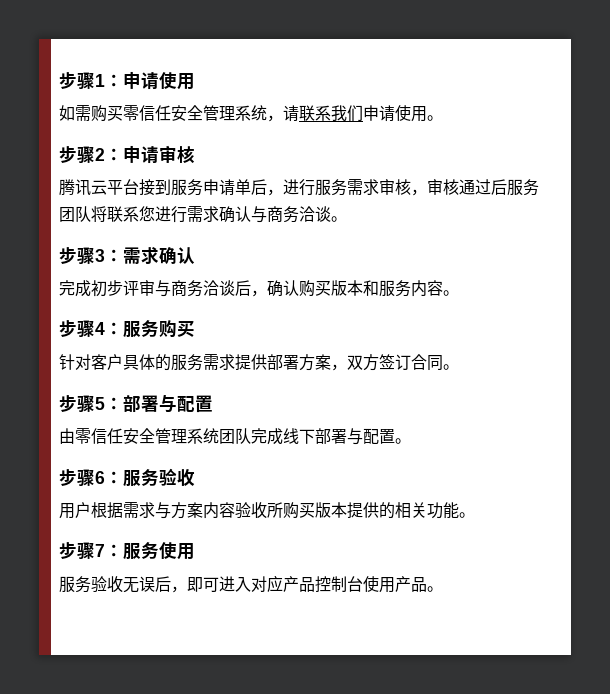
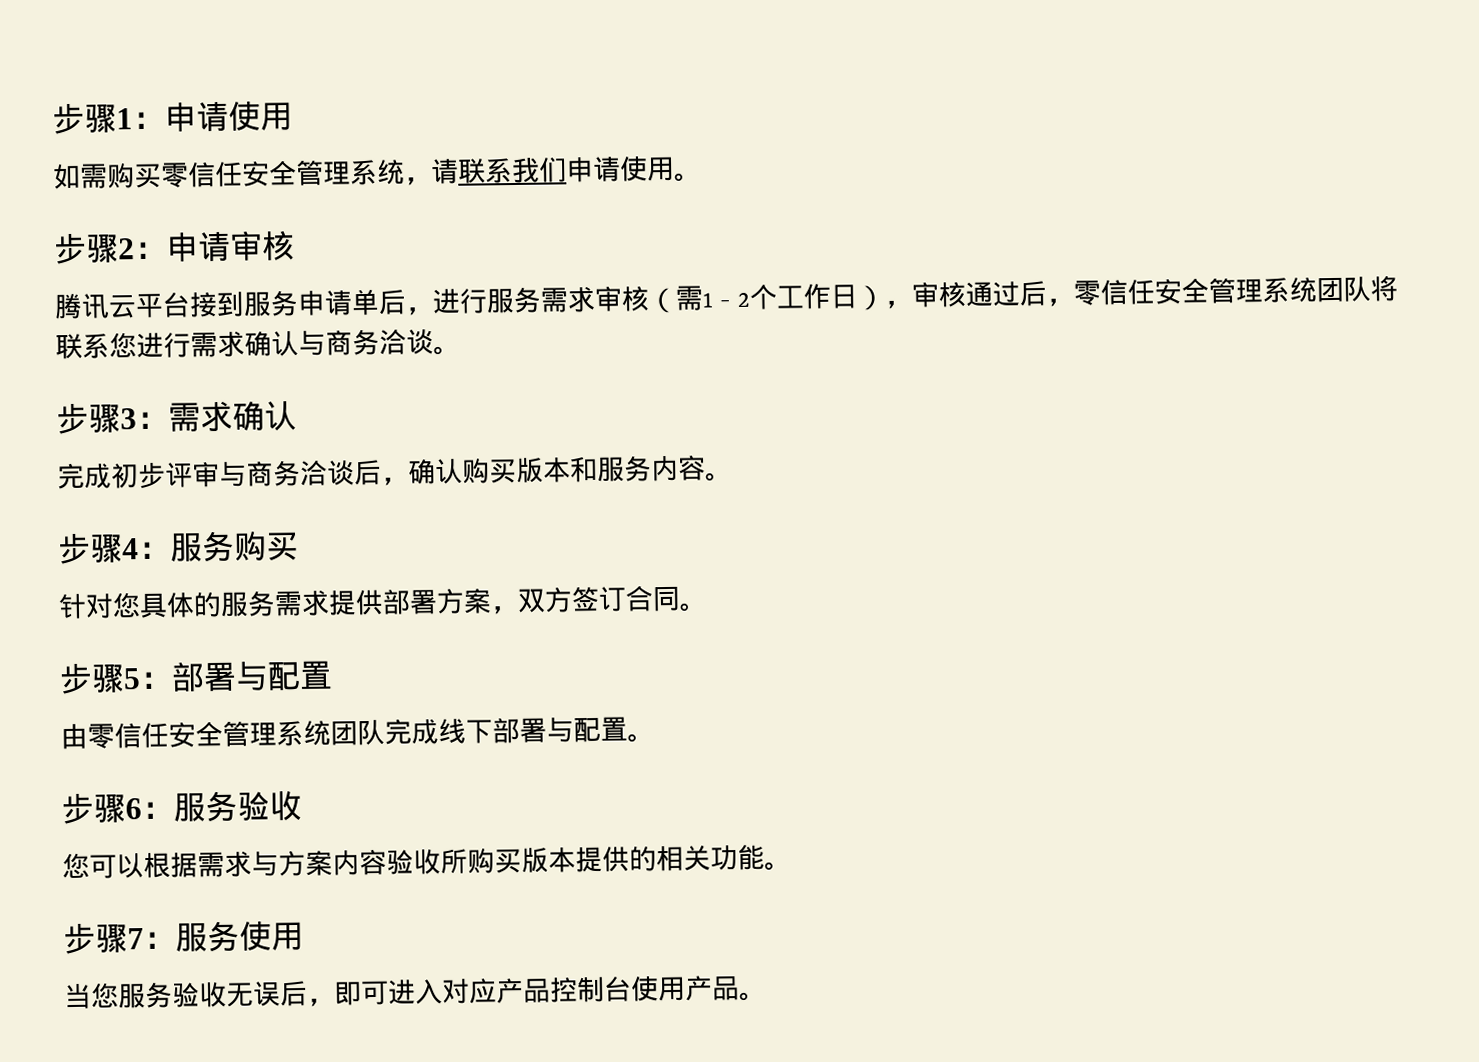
[411,179,539,196] ，审核通过后服务 -> [648,277,1318,314] （需1 - 2个工作日），审核通过后，零信任安全管理系统
[91,354,123,370] 客户 -> [112,592,141,618] 您
[59,502,91,519] 用户 -> [62,852,144,879] 您可以
(195, 551) none -> [64,982,119,1010] 当您

